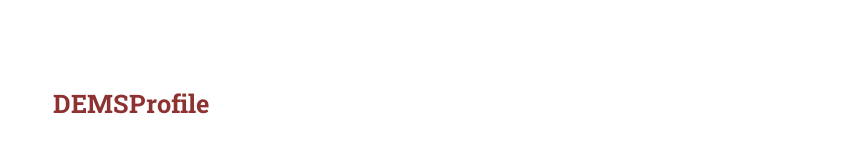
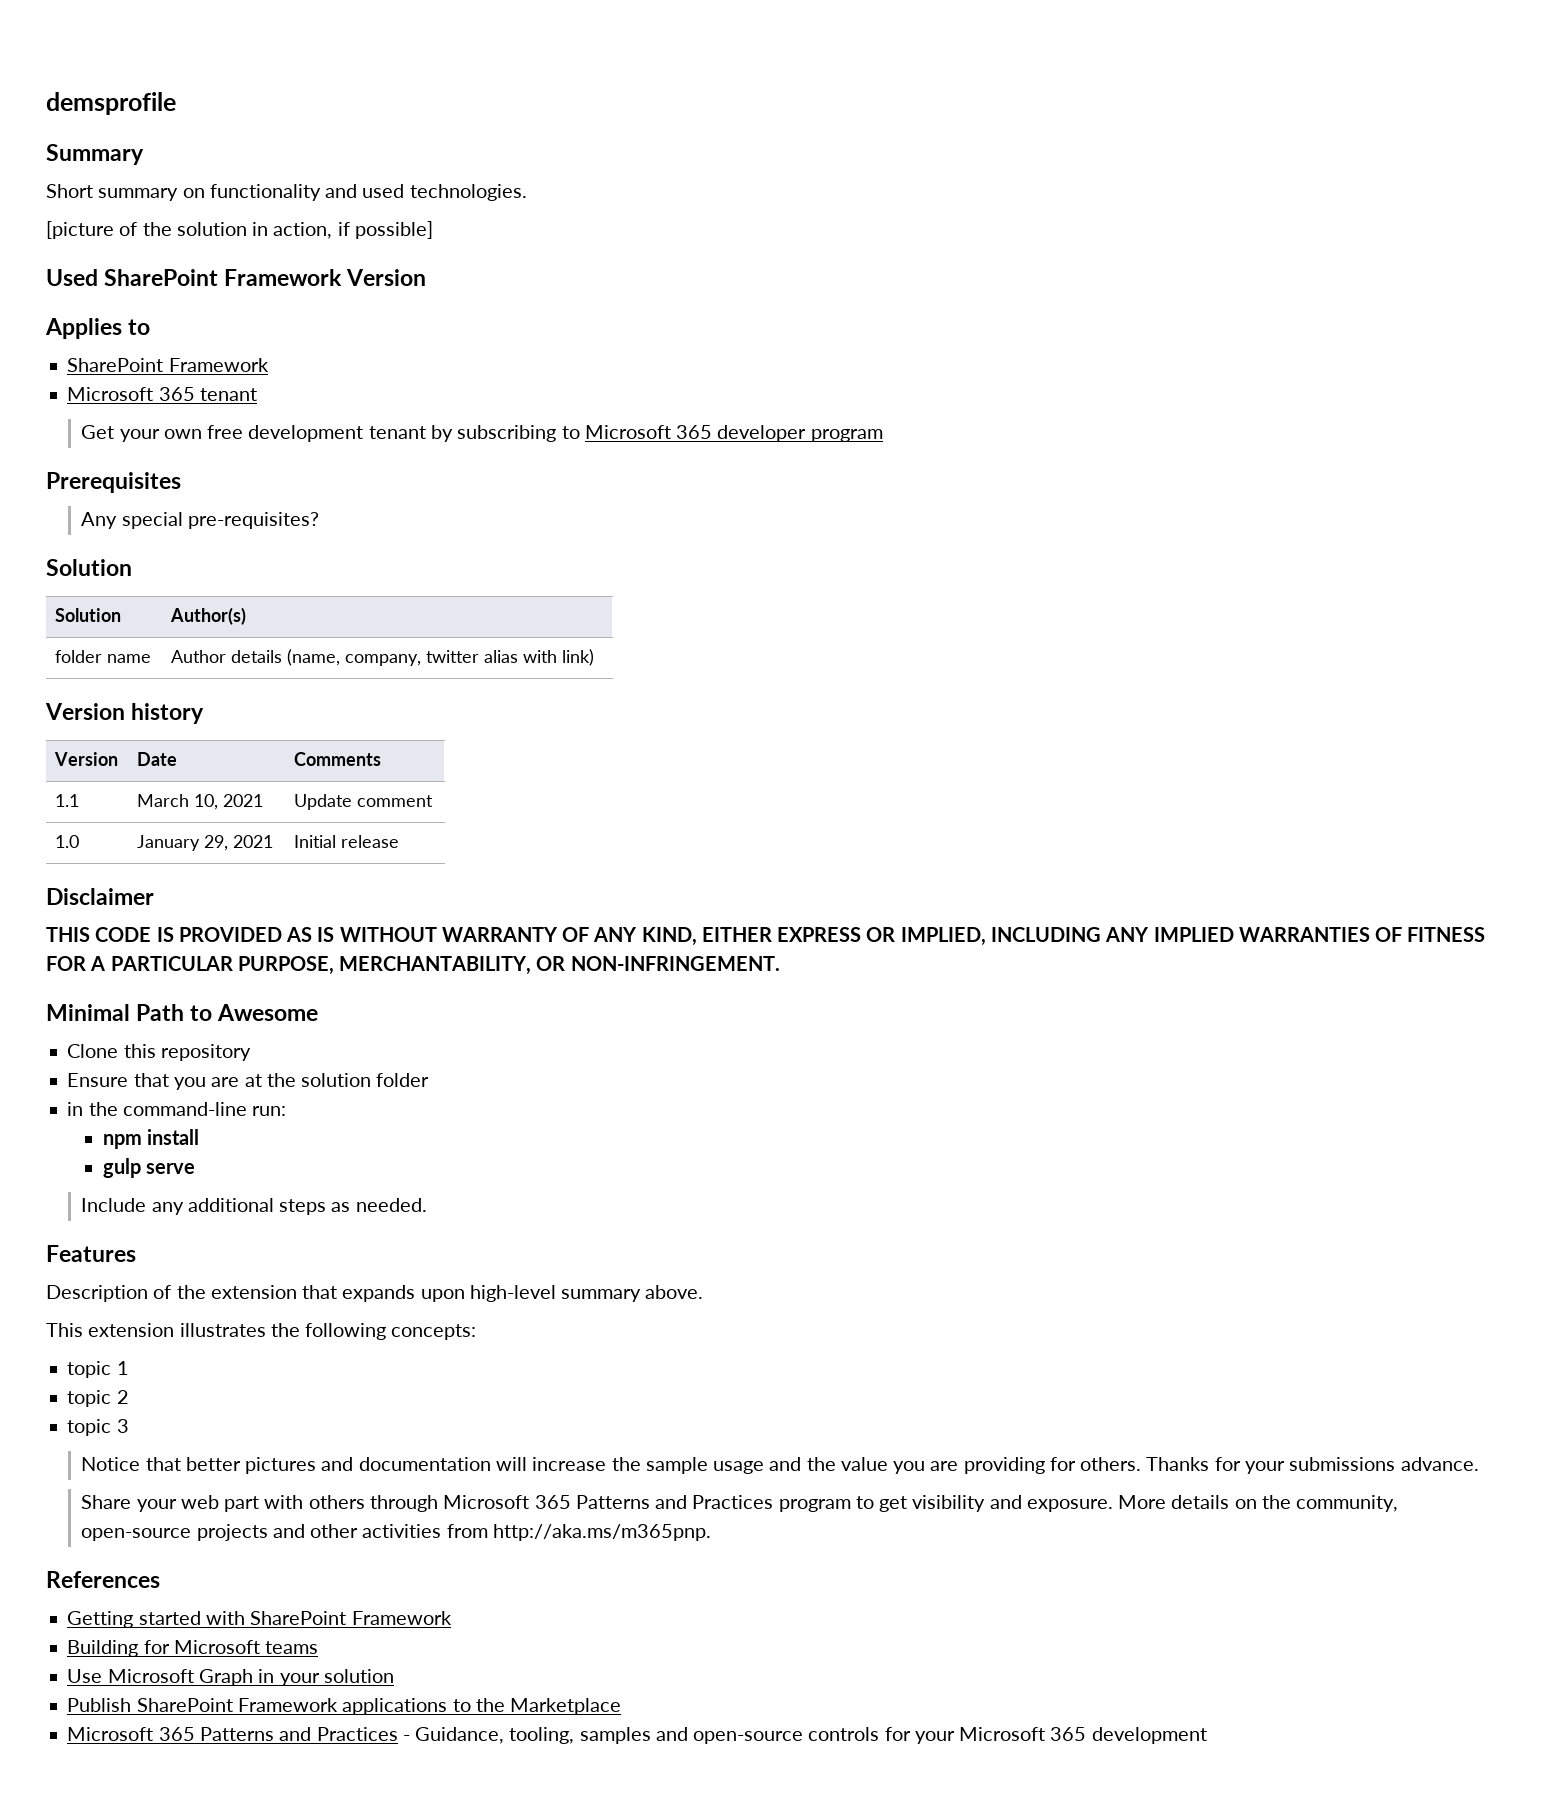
[53,93,209,114] DEMSProfile -> [46,92,176,115] [46,144,144,165] [46,184,527,201] [46,221,433,239] [46,269,427,286] [45,318,151,339] [67,358,269,372] [67,387,257,401] [81,425,883,442] [46,472,181,493] [81,512,319,529] [46,559,132,576] [55,608,122,622] [170,607,247,625] [55,650,152,663] [171,649,595,666] [45,703,205,724] [54,752,119,766] [137,752,178,766] [294,752,382,766] [55,794,80,807] [137,794,264,810] [294,794,434,810] [55,835,80,848] [137,835,274,851] [294,835,400,848] [46,888,154,905] [46,927,1486,946] [46,956,780,975] [46,1004,319,1021] [67,1044,251,1061] [67,1073,430,1090] [67,1102,287,1116] [102,1129,200,1149] [102,1158,196,1178] [81,1198,427,1215] [46,1245,136,1262] [46,1285,704,1302] [46,1323,477,1340] [67,1361,129,1378] [67,1390,129,1407] [67,1419,129,1436] [81,1457,1479,1474] [81,1495,1399,1512] [81,1524,712,1541] [46,1571,160,1588] [67,1611,452,1628] [67,1640,319,1657] [67,1669,394,1686] [67,1698,622,1715] [67,1727,1207,1744] demsprofile // Summary // Short summary on functionality and used technologies. // [picture of the solution in action, if possible] // Used SharePoint Framework Version // Applies to // SharePoint Framework // Microsoft 365 tenant // Get your own free development tenant by subscribing to Microsoft 365 developer program // Prerequisites // Any special pre-requisites? // Solution // Solution | Author(s) // folder name | Author details (name, company, twitter alias with link) // Version history // Version | Date | Comments // 1.1 | March 10, 2021 | Update comment // 1.0 | January 29, 2021 | Initial release // Disclaimer // THIS CODE IS PROVIDED AS IS WITHOUT WARRANTY OF ANY KIND, EITHER EXPRESS OR IMPLIED, INCLUDING ANY IMPLIED WARRANTIES OF FITNESS FOR A PARTICULAR PURPOSE, MERCHANTABILITY, OR NON-INFRINGEMENT. // Minimal Path to Awesome // Clone this repository // Ensure that you are at the solution folder // in the command-line run: // npm install // gulp serve // Include any additional steps as needed. // Features // Description of the extension that expands upon high-level summary above. // This extension illustrates the following concepts: // topic 1 // topic 2 // topic 3 // Notice that better pictures and documentation will increase the sample usage and the value you are providing for others. Thanks for your submissions advance. // Share your web part with others through Microsoft 365 Patterns and Practices program to get visibility and exposure. More details on the community, open-source projects and other activities from http://aka.ms/m365pnp. // References // Getting started with SharePoint Framework // Building for Microsoft teams // Use Microsoft Graph in your solution // Publish SharePoint Framework applications to the Marketplace // Microsoft 365 Patterns and Practices - Guidance, tooling, samples and open-source controls for your Microsoft 365 development

